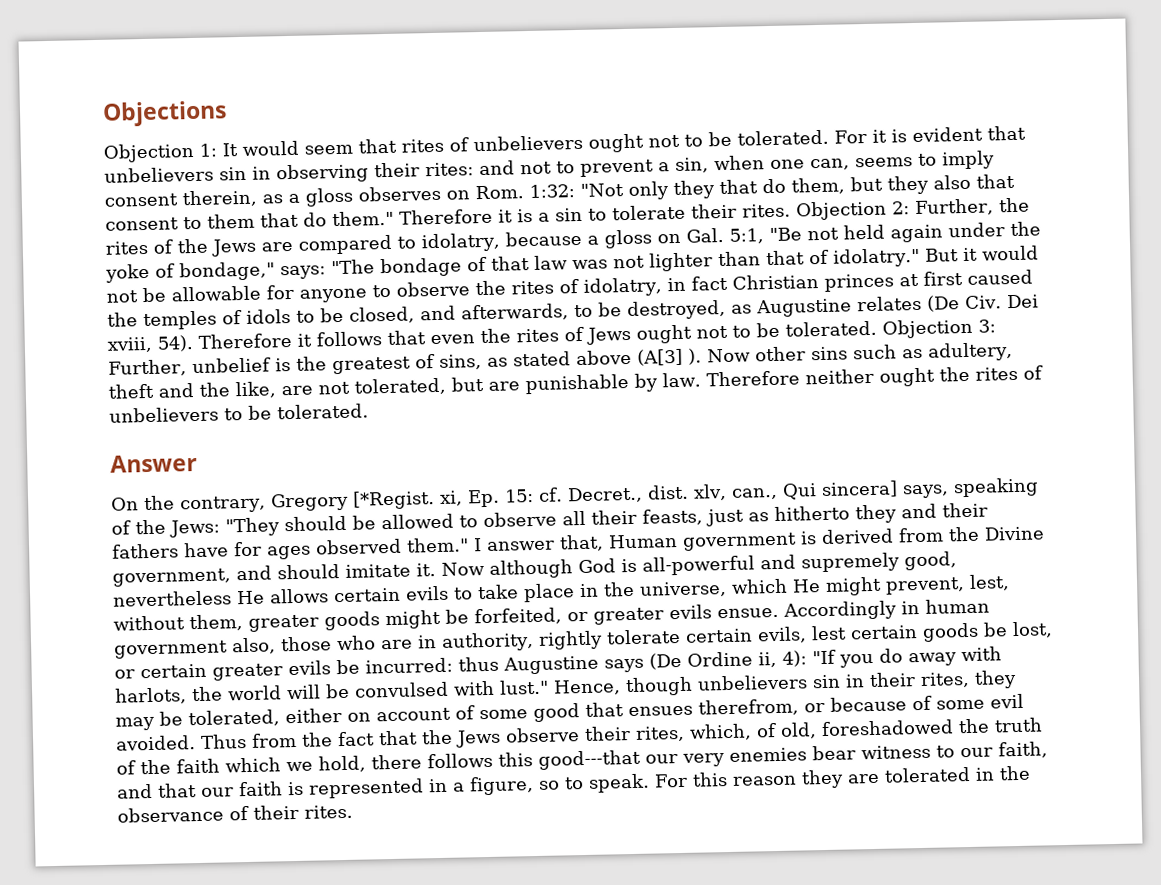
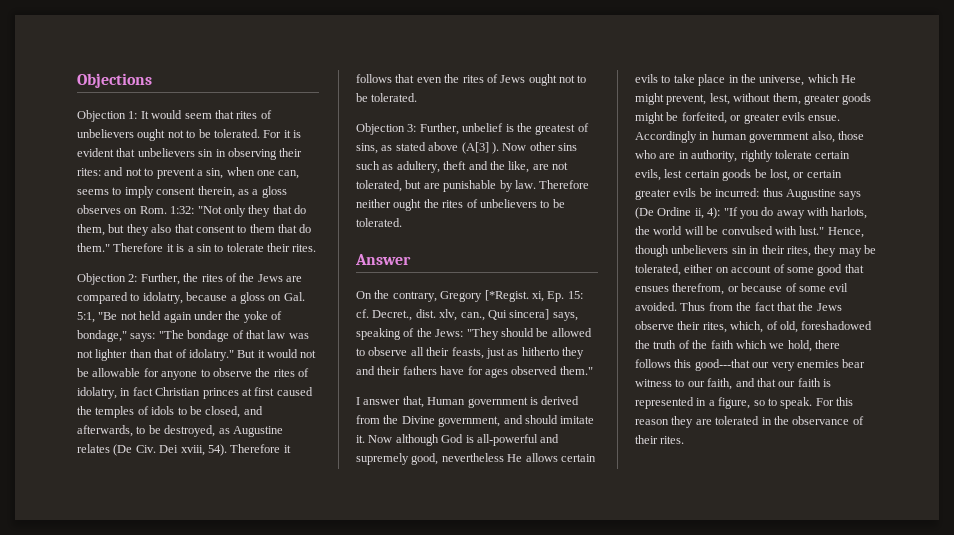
(791, 210) none -> (317, 248) //
(877, 328) none -> (418, 97) //
(469, 545) none -> (593, 370) //

